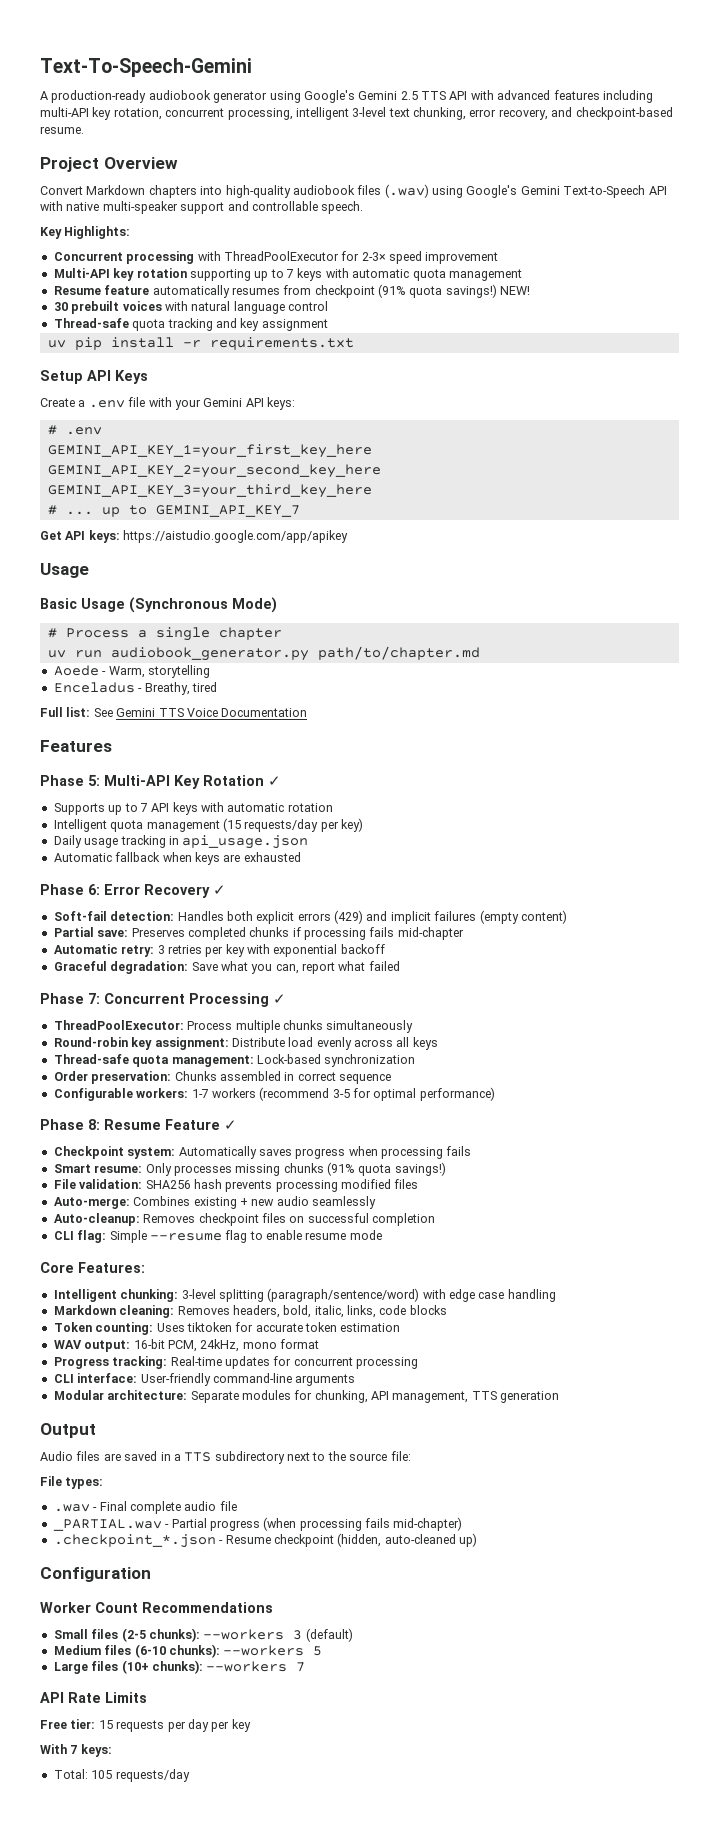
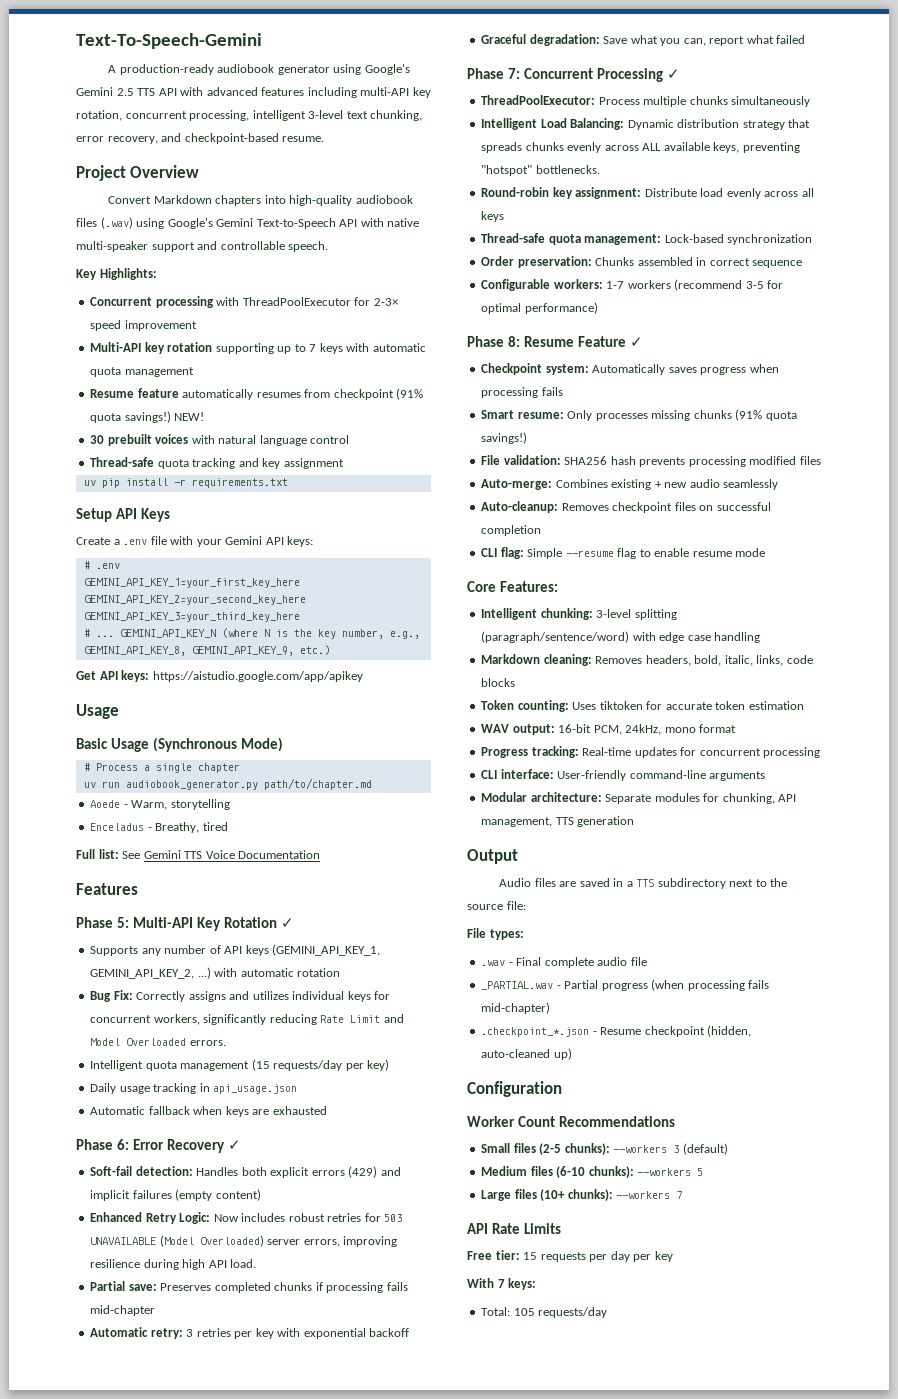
[101,505,300,517] up to GEMINI_API_KEY_7 -> [119,628,420,639] [83,645,330,656] GEMINI_API_KEY_N (where N is the key number, e.g., GEMINI_API_KEY_8, GEMINI_API_KEY_9, etc.)
[108,802,333,815] up to 7 API keys with automatic rotation -> [141,944,381,956] [90,967,341,979] [90,990,391,1002] [90,1014,404,1025] [90,1038,226,1046] any number of API keys (GEMINI_API_KEY_1, GEMINI_API_KEY_2, ...) with automatic rotation // Bug Fix: Correctly assigns and utilizes individual keys for concurrent workers, significantly reducing Rate Limit and Model Overloaded errors.
(567, 917) none -> [90,1212,403,1224] [90,1235,398,1247] [90,1259,257,1270] // Enhanced Retry Logic: Now includes robust retries for 503 UNAVAILABLE (Model Overloaded) server errors, improving resilience during high API load.
(414, 1026) none -> [481,118,811,130] [481,142,800,153] [481,165,600,176] // Intelligent Load Balancing: Dynamic distribution strategy that spreads chunks evenly across ALL available keys, preventing "hotspot" bottlenecks.

